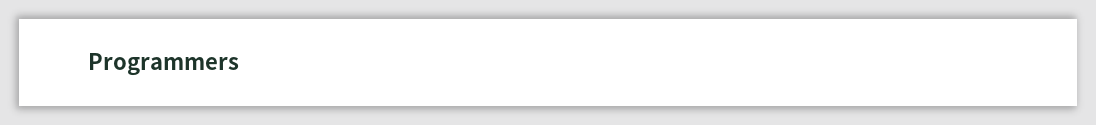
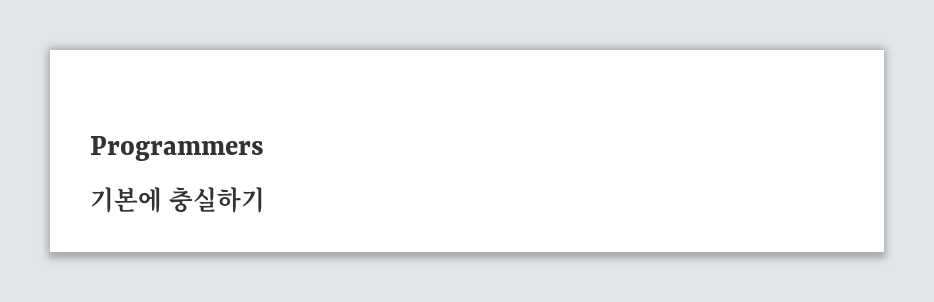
(239, 64) none -> [90,187,265,213] // 기본에 충실하기

